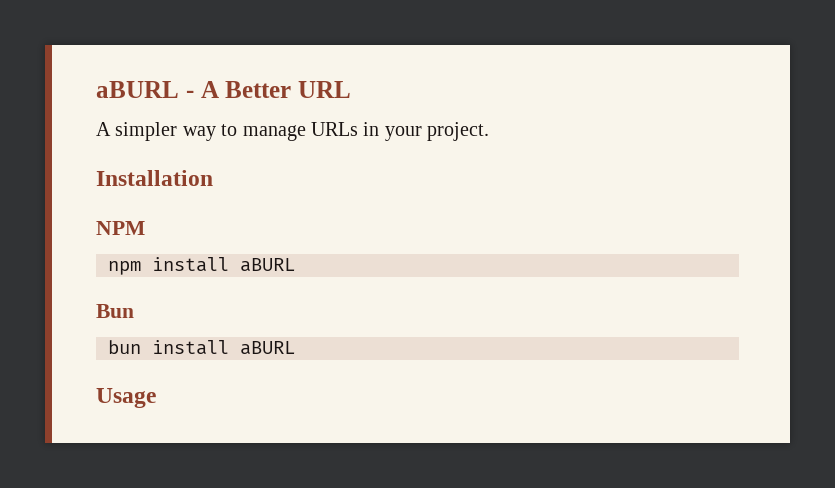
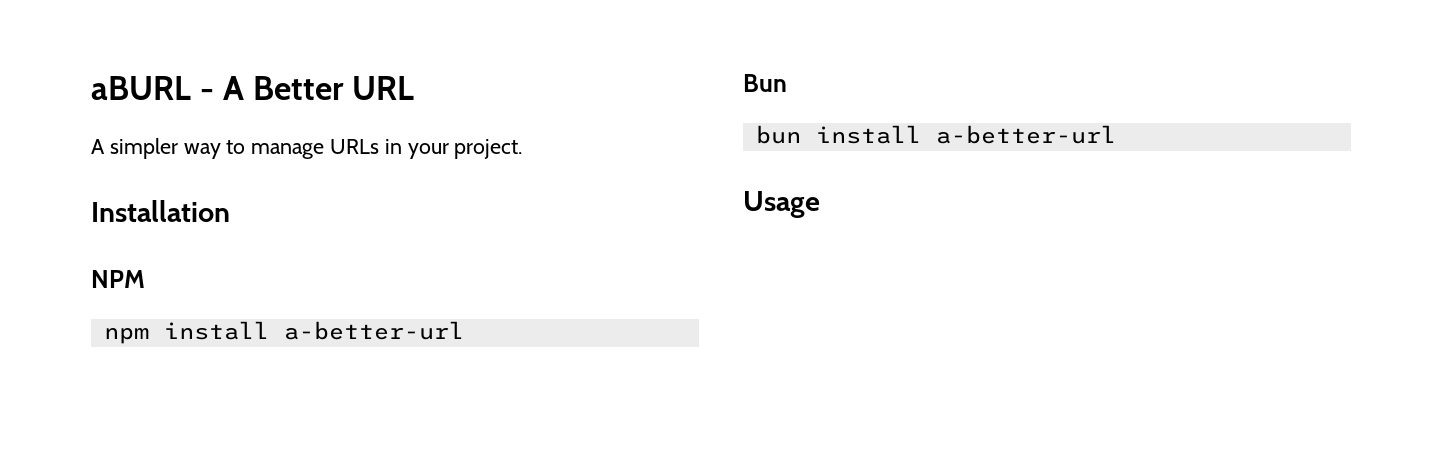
[240,258,295,272] aBURL -> [283,321,464,340] a-better-url
[240,341,295,355] aBURL -> [935,125,1116,144] a-better-url

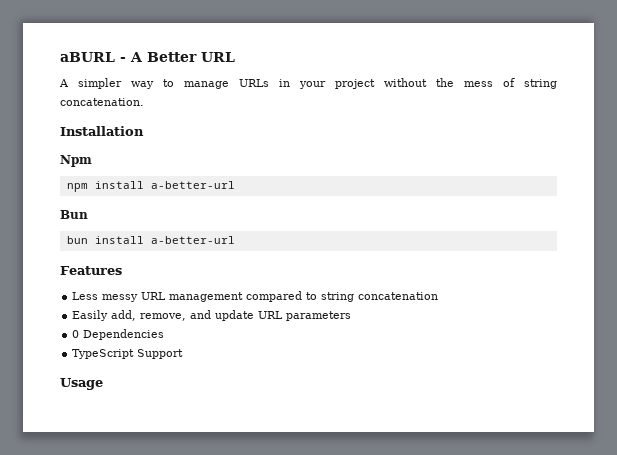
[454,139,523,159] project. -> [335,78,557,89] [60,98,144,106] project without the mess of string concatenation.
[91,270,145,288] NPM -> [60,155,92,167] Npm
(1116, 134) none -> [60,266,122,275] [72,291,439,302] [72,310,352,321] [72,329,165,340] [72,349,184,359] // Features // Less messy URL management compared to string concatenation // Easily add, remove, and update URL parameters // 0 Dependencies // TypeScript Support

